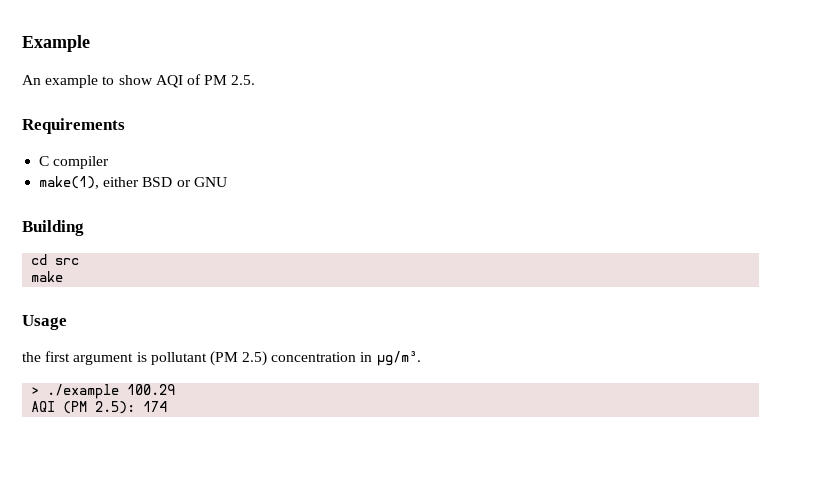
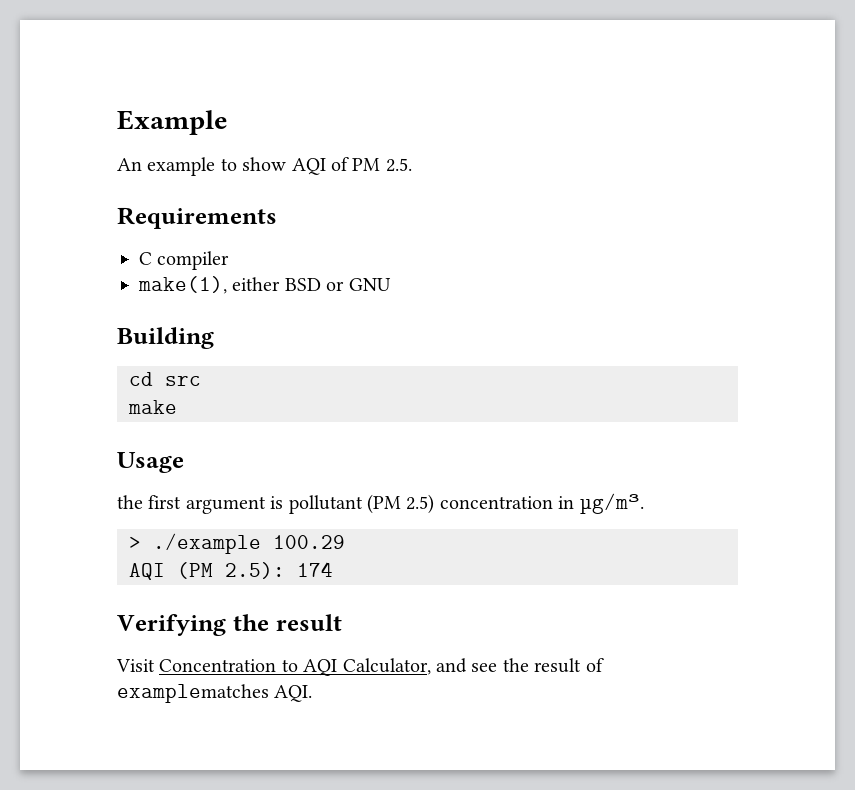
(168, 406) none -> [117,614,342,636] [116,658,604,676] [117,684,313,703] // Verifying the result // Visit Concentration to AQI Calculator, and see the result of examplematches AQI.

